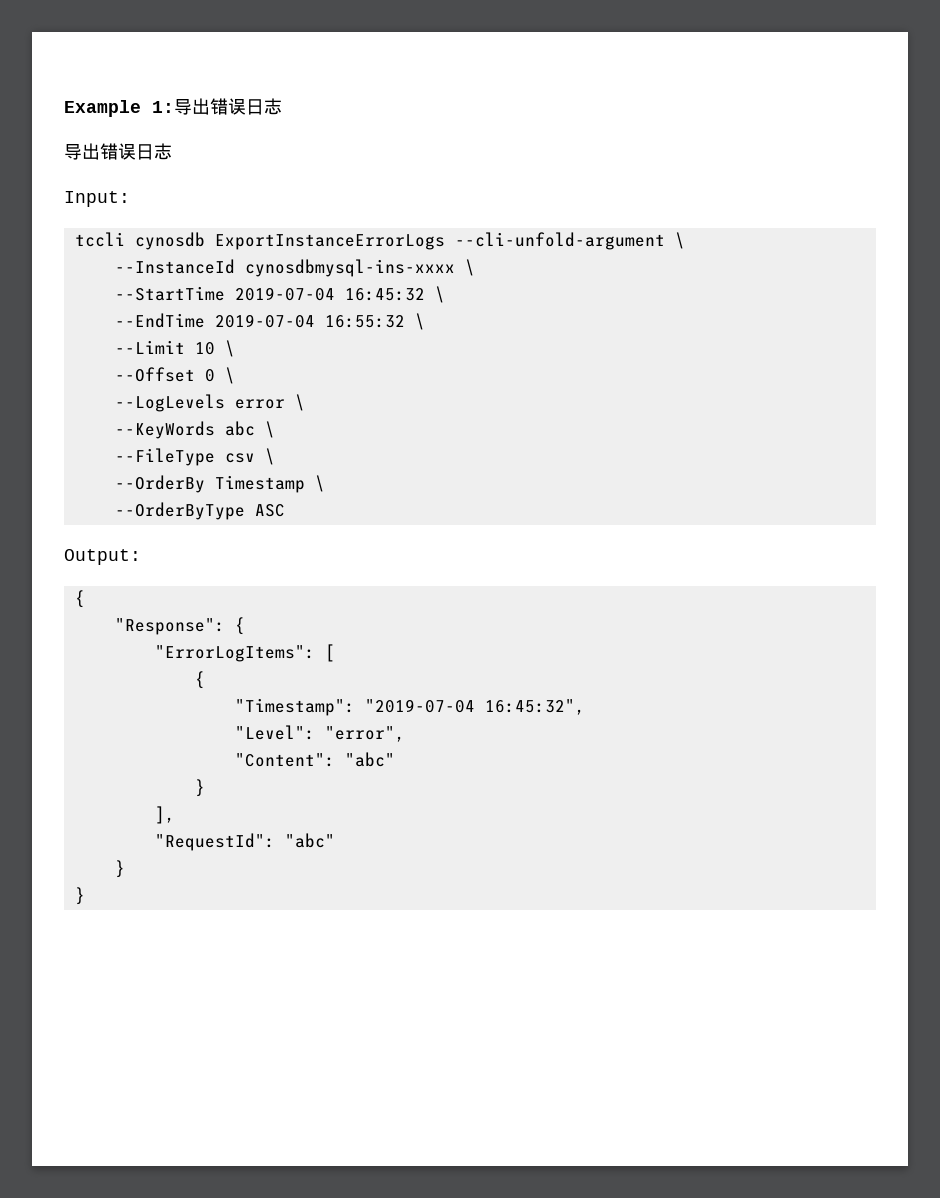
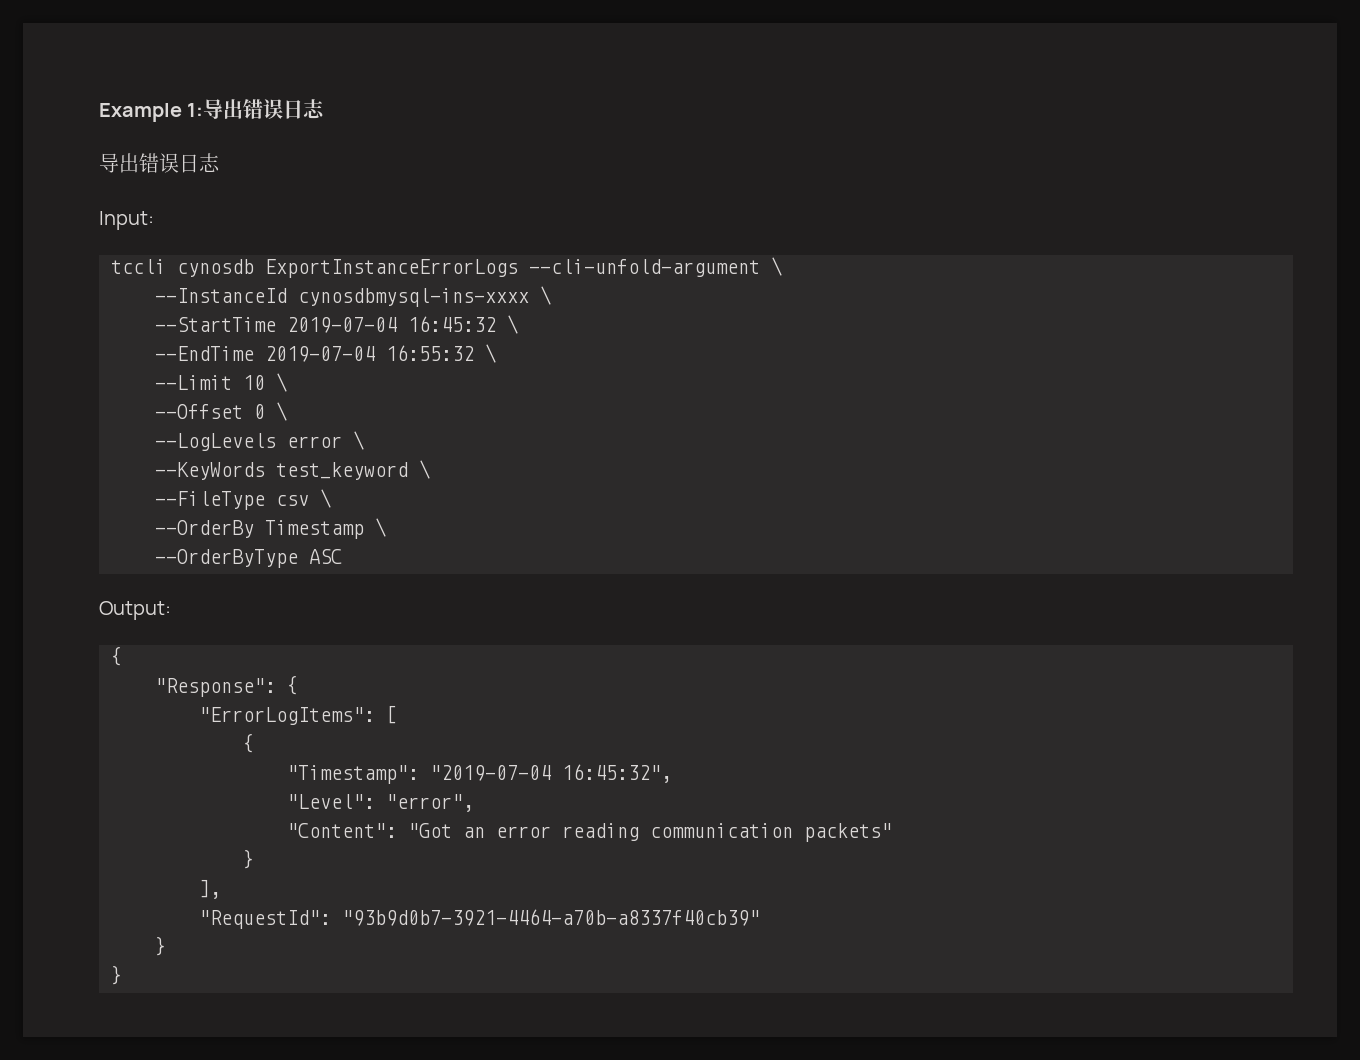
[224,421,255,436] abc -> [276,462,408,480] test_keyword
[344,752,395,767] "abc" -> [408,823,892,842] "Got an error reading communication packets"
[284,833,335,848] "abc" -> [342,909,760,926] "93b9d0b7-3921-4464-a70b-a8337f40cb39"

